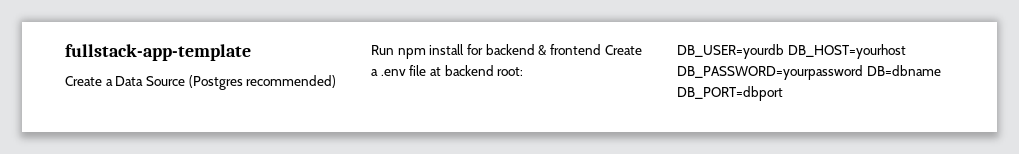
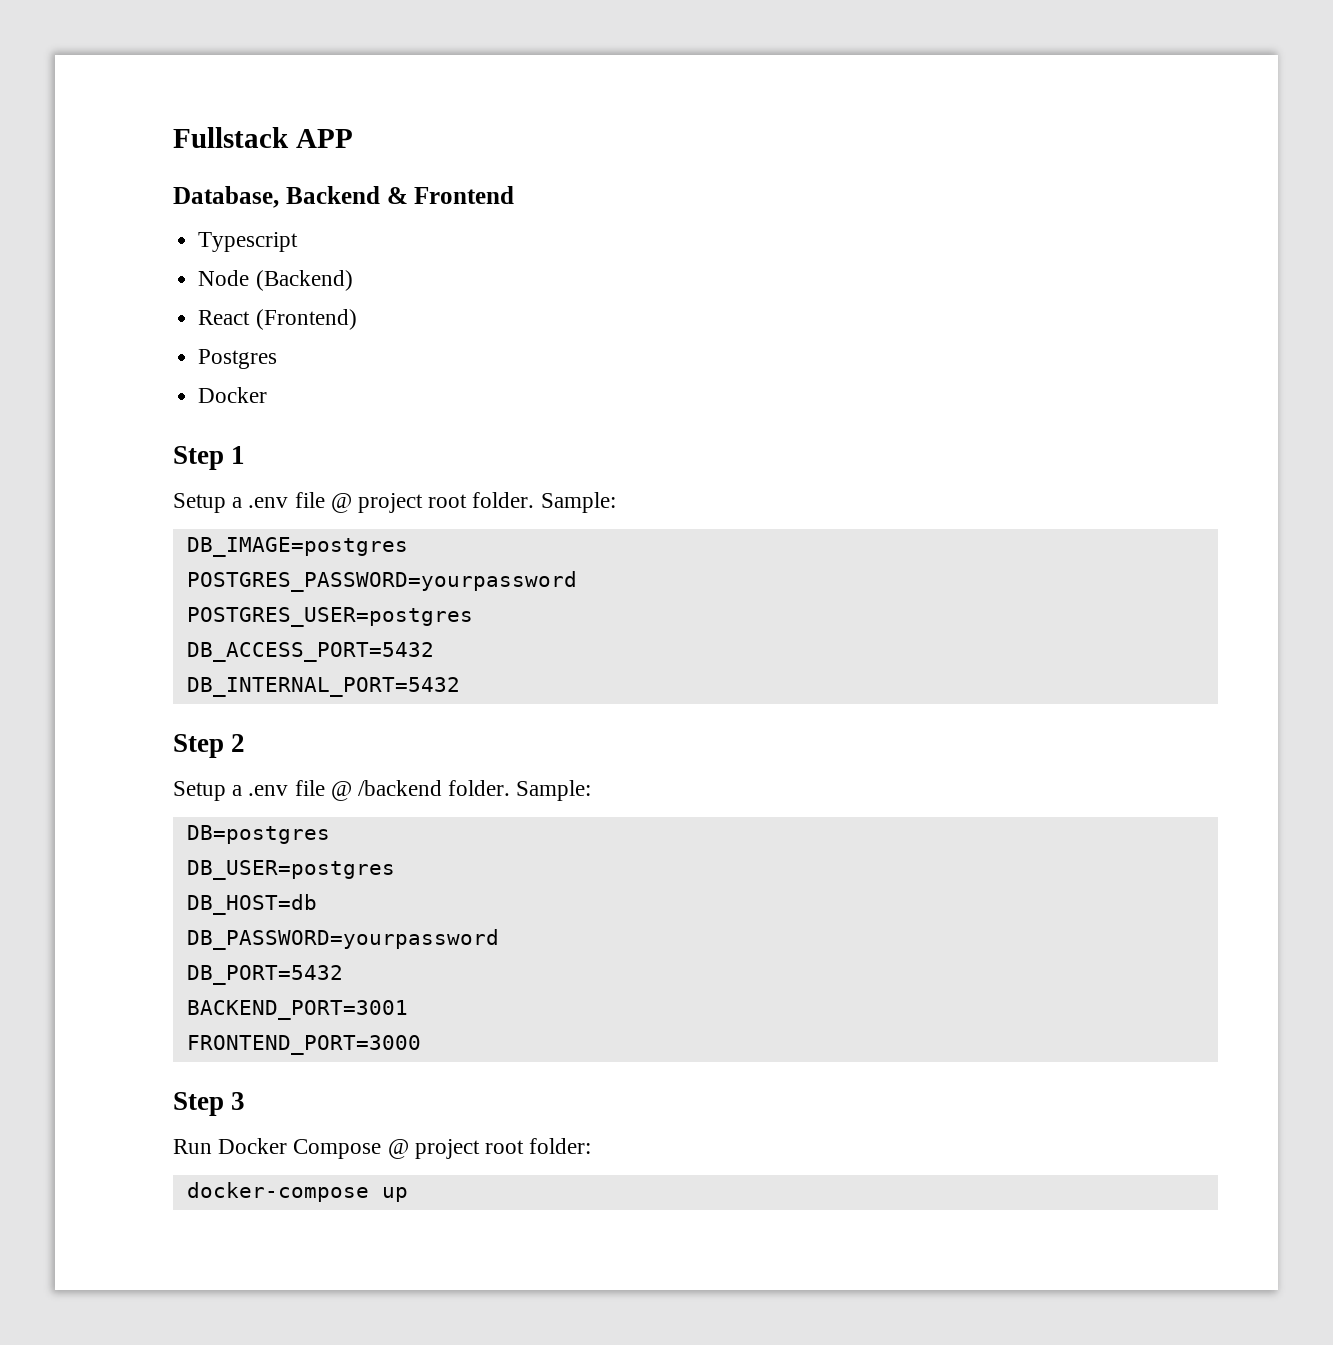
[65,44,251,61] [65,75,337,90] [371,44,642,59] [371,65,524,76] [677,44,906,59] [677,65,941,80] [677,86,783,101] fullstack-app-template // Create a Data Source (Postgres recommended) Run npm install for backend & frontend Create a .env file at backend root: // DB_USER=yourdb DB_HOST=yourhost DB_PASSWORD=yourpassword DB=dbname DB_PORT=dbport -> [173,127,353,148] [173,186,515,208] [198,232,299,252] [198,270,353,291] [198,309,357,330] [198,349,278,369] [198,387,268,403] [173,446,246,470] [173,492,616,513] [186,537,408,557] [186,571,577,592] [186,607,473,627] [186,642,434,662] [186,677,460,697] [173,734,246,758] [173,780,592,801] [186,825,330,844] [186,860,395,880] [186,894,317,915] [186,929,499,950] [186,965,343,985] [186,1000,408,1020] [186,1035,421,1055] [173,1092,246,1116] [173,1138,592,1159] [186,1182,408,1202] Fullstack APP // Database, Backend & Frontend // Typescript // Node (Backend) // React (Frontend) // Postgres // Docker // Step 1 // Setup a .env file @ project root folder. Sample: // DB_IMAGE=postgres // POSTGRES_PASSWORD=yourpassword // POSTGRES_USER=postgres // DB_ACCESS_PORT=5432 // DB_INTERNAL_PORT=5432 // Step 2 // Setup a .env file @ /backend folder. Sample: // DB=postgres // DB_USER=postgres // DB_HOST=db // DB_PASSWORD=yourpassword // DB_PORT=5432 // BACKEND_PORT=3001 // FRONTEND_PORT=3000 // Step 3 // Run Docker Compose @ project root folder: // docker-compose up

